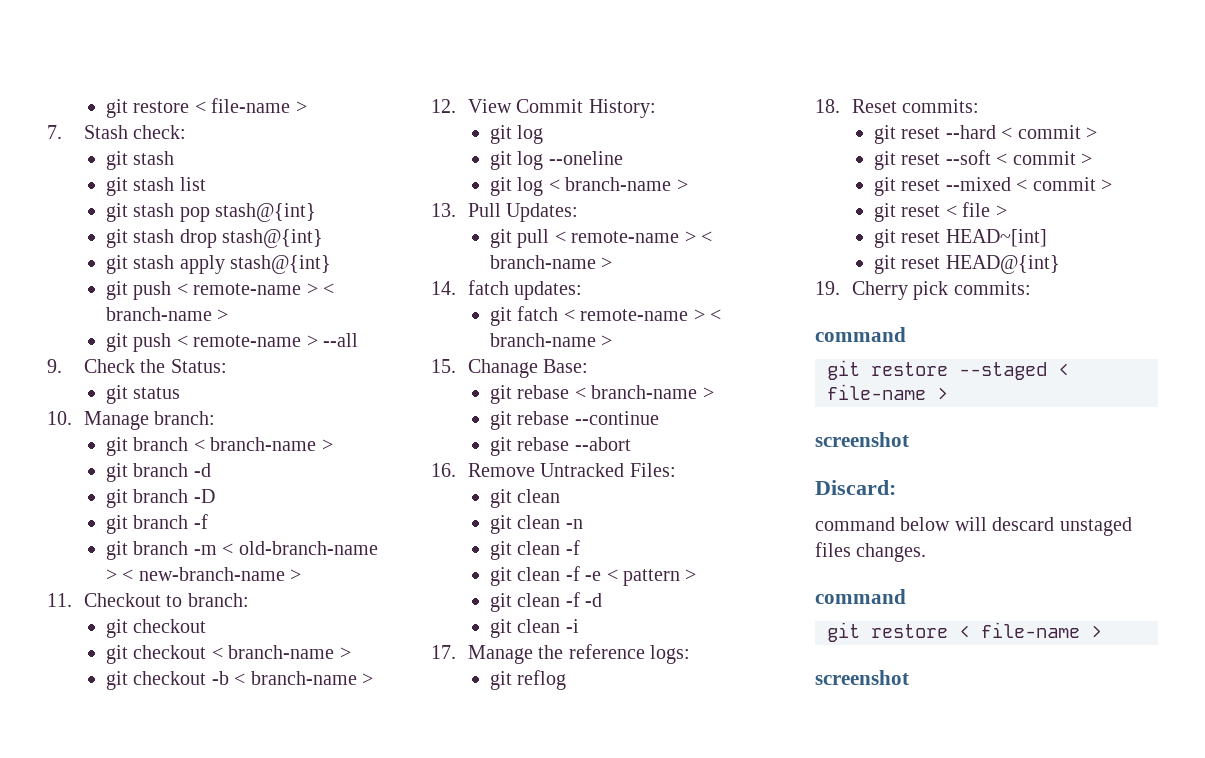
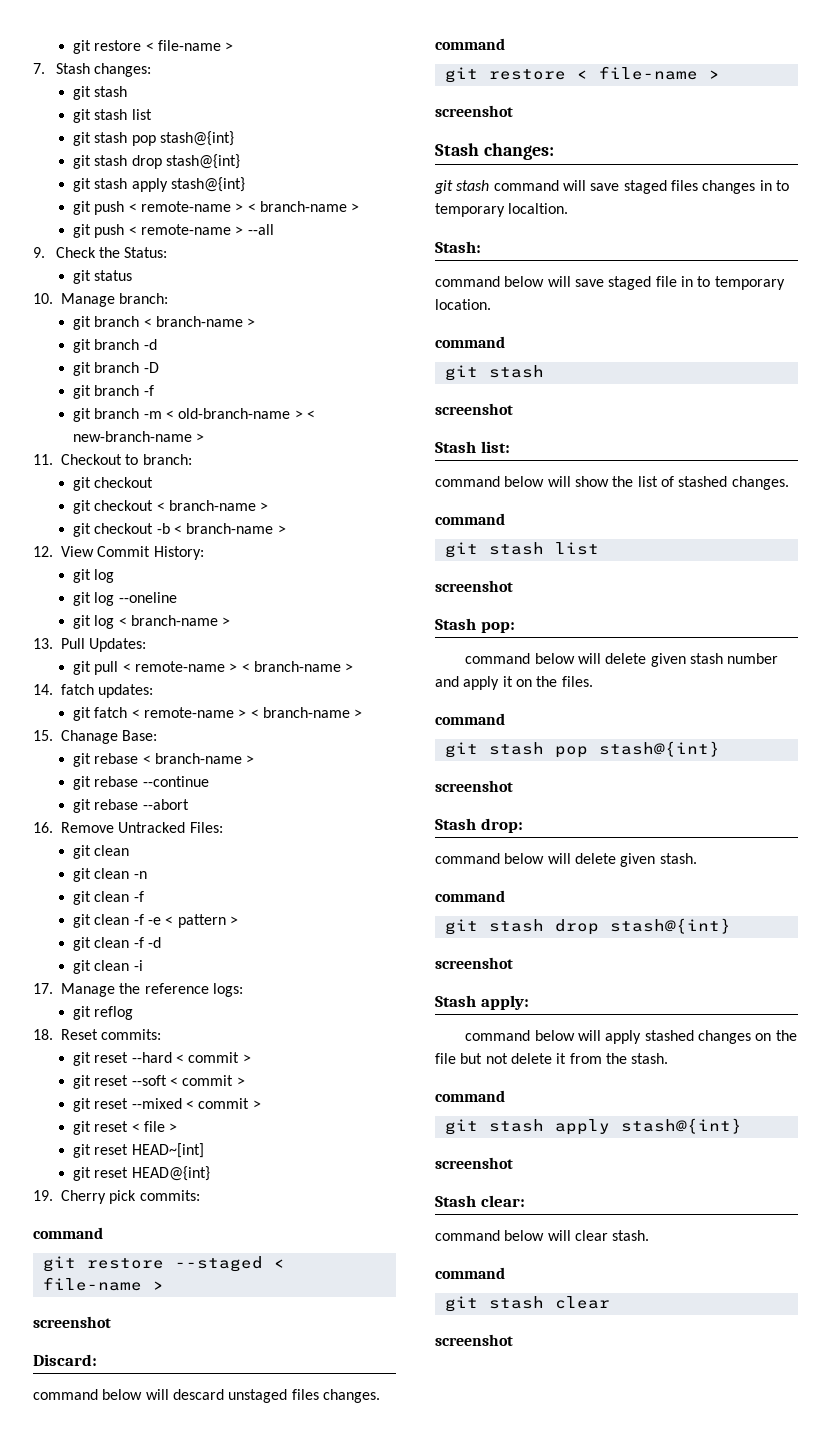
[133,125,187,139] check: -> [93,63,151,77] changes:
(909, 677) none -> [435,143,554,160] [434,180,789,194] [435,203,569,217] [435,241,481,253] [435,276,785,290] [435,299,491,310] [435,336,505,348] [444,365,544,381] [435,403,513,415] [435,441,510,453] [435,476,789,490] [435,513,505,525] [444,542,599,558] [435,580,513,592] [435,618,515,633] [465,653,779,667] [435,676,593,690] [435,713,505,725] [444,741,720,758] [435,780,513,792] [435,818,523,833] [435,853,697,867] [435,890,505,902] [444,918,731,935] [435,957,513,969] [435,995,529,1010] [465,1030,797,1044] [435,1053,669,1064] [435,1090,505,1102] [444,1118,742,1135] [435,1157,513,1169] [435,1195,525,1207] [435,1230,650,1241] [435,1267,505,1279] [444,1296,610,1312] [435,1334,513,1346] // Stash changes: // git stash command will save staged files changes in to temporary localtion. // Stash: // command below will save staged file in to temporary location. // command // git stash // screenshot // Stash list: // command below will show the list of stashed changes. // command // git stash list // screenshot // Stash pop: // command below will delete given stash number and apply it on the files. // command // git stash pop stash@{int} // screenshot // Stash drop: // command below will delete given stash. // command // git stash drop stash@{int} // screenshot // Stash apply: // command below will apply stashed changes on the file but not delete it from the stash. // command // git stash apply stash@{int} // screenshot // Stash clear: // command below will clear stash. // command // git stash clear // screenshot

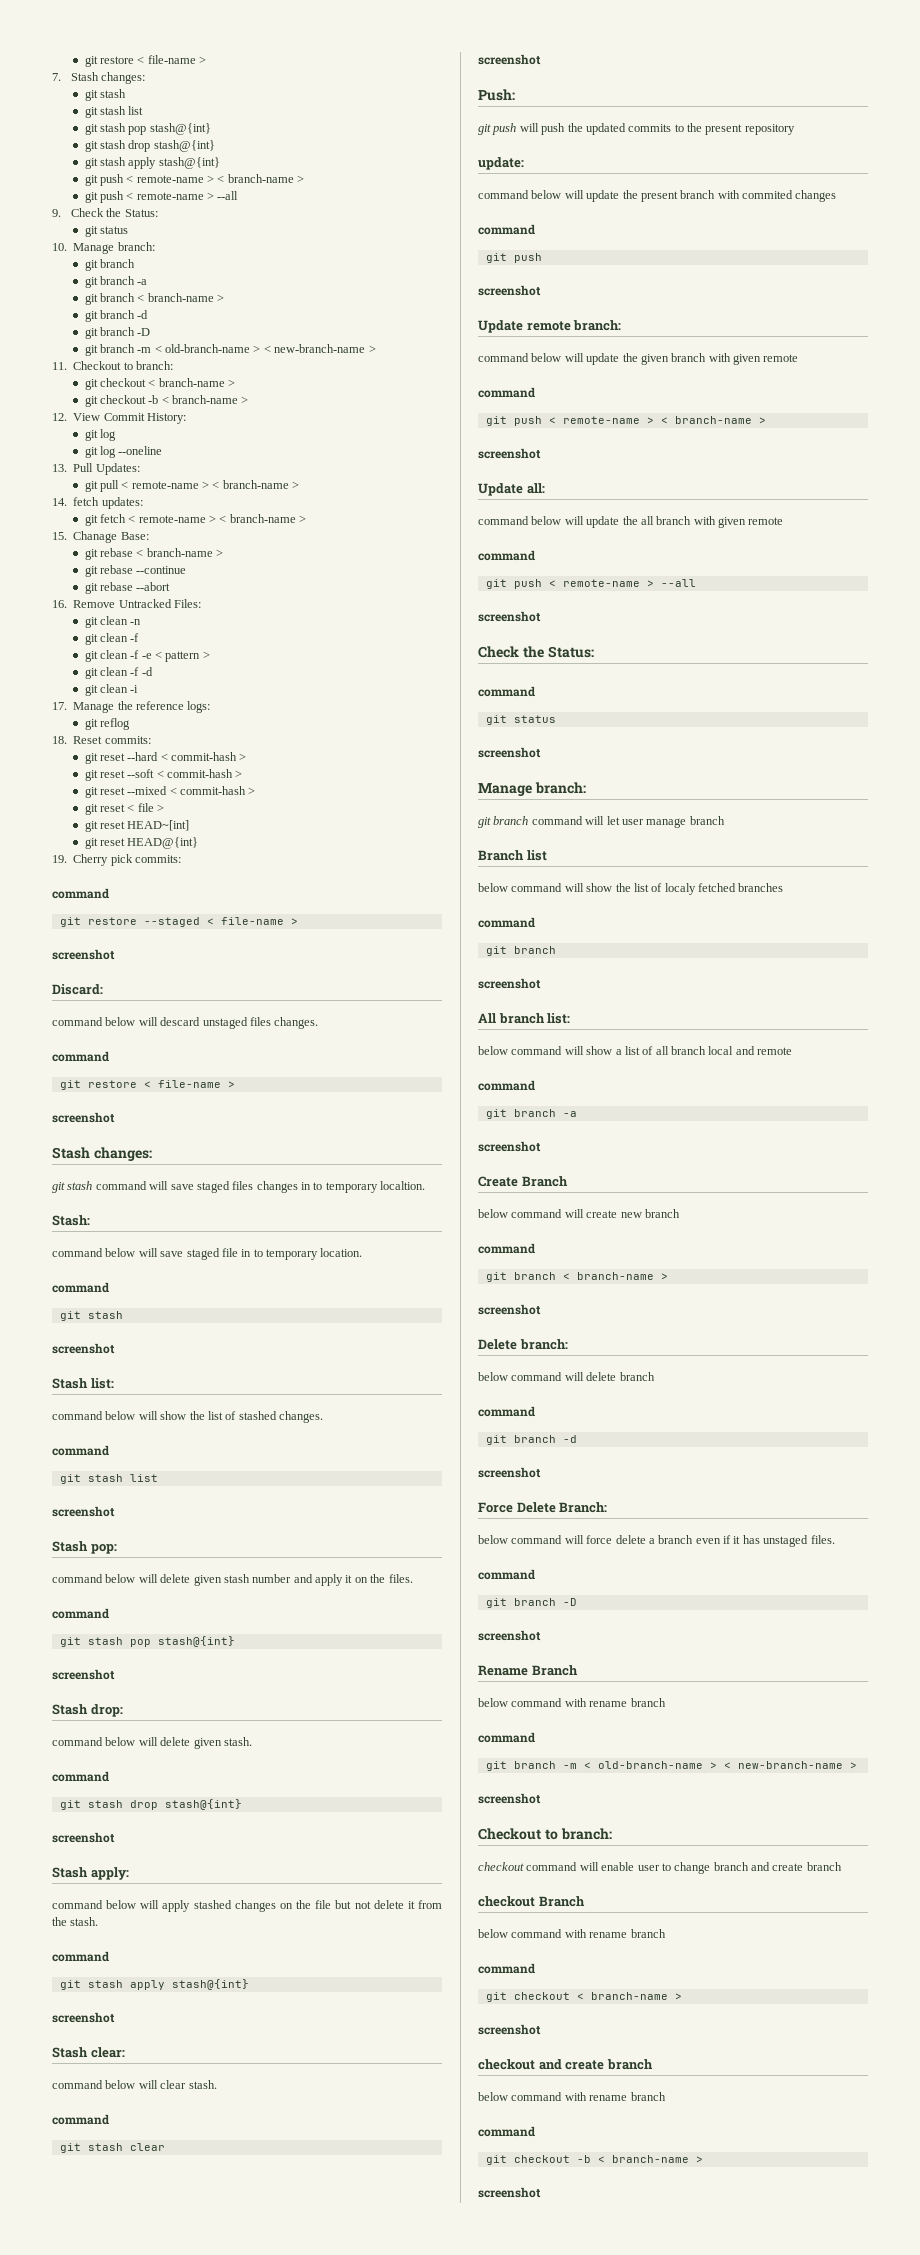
(140, 321) none -> [84,276,148,288] [84,293,135,305] // git branch -a // git branch
[73,385,154,399] // git branch -f -> (151, 332) none
[73,500,154,514] // git checkout -> (146, 382) none
[73,615,231,629] // git log < branch-name > -> (163, 450) none
[61,684,94,695] fatch -> [73,497,100,506] fetch
[94,707,128,718] fatch -> [99,514,126,523] fetch
[73,868,130,882] // git clean -> (128, 620) none
[188,1052,240,1063] commit -> [171,752,238,761] commit-hash
[182,1075,234,1086] commit -> [167,769,234,778] commit-hash
[198,1098,250,1109] commit -> [180,786,247,795] commit-hash
(513, 1340) none -> [478,89,515,101] [478,123,795,135] [478,157,524,170] [478,190,837,202] [478,224,535,235] [485,253,542,263] [478,285,541,296] [478,320,622,333] [478,353,799,365] [478,387,535,398] [485,416,766,426] [478,448,541,459] [478,483,545,496] [478,516,784,528] [478,550,535,561] [485,579,696,589] [478,611,541,622] [478,646,594,658] [478,686,535,697] [485,715,556,725] [478,747,541,758] [478,782,586,796] [478,816,725,828] [478,850,547,861] [478,883,784,895] [478,917,535,928] [485,946,556,956] [478,978,541,989] [478,1013,571,1024] [478,1046,793,1055] [478,1080,535,1091] [485,1109,577,1119] [478,1141,541,1152] [478,1176,568,1187] [478,1209,680,1218] [478,1243,535,1254] [485,1272,668,1282] [478,1304,541,1315] [478,1339,568,1350] [478,1372,655,1381] [478,1406,535,1417] [485,1435,577,1445] [478,1467,541,1478] [478,1502,608,1513] [478,1535,835,1547] [478,1569,535,1580] [485,1598,577,1608] [478,1630,541,1641] [478,1665,578,1676] [478,1698,666,1707] [478,1732,535,1743] [485,1761,857,1771] [478,1793,541,1804] [478,1828,612,1840] [478,1862,842,1874] [478,1896,585,1907] [478,1929,666,1938] [478,1963,535,1974] [485,1992,682,2002] [478,2024,541,2035] [478,2059,653,2070] [478,2092,666,2101] [478,2126,535,2137] [485,2155,703,2165] [478,2187,541,2198] // Push: // git push will push the updated commits to the present repository // update: // command below will update the present branch with commited changes // command // git push // screenshot // Update remote branch: // command below will update the given branch with given remote // command // git push < remote-name > < branch-name > // screenshot // Update all: // command below will update the all branch with given remote // command // git push < remote-name > --all // screenshot // Check the Status: // command // git status // screenshot // Manage branch: // git branch command will let user manage branch // Branch list // below command will show the list of localy fetched branches // command // git branch // screenshot // All branch list: // below command will show a list of all branch local and remote // command // git branch -a // screenshot // Create Branch // below command will create new branch // command // git branch < branch-name > // screenshot // Delete branch: // below command will delete branch // command // git branch -d // screenshot // Force Delete Branch: // below command will force delete a branch even if it has unstaged files. // command // git branch -D // screenshot // Rename Branch // below command with rename branch // command // git branch -m < old-branch-name > < new-branch-name > // screenshot // Checkout to branch: // checkout command will enable user to change branch and create branch // checkout Branch // below command with rename branch // command // git checkout < branch-name > // screenshot // checkout and create branch // below command with rename branch // command // git checkout -b < branch-name > // screenshot

